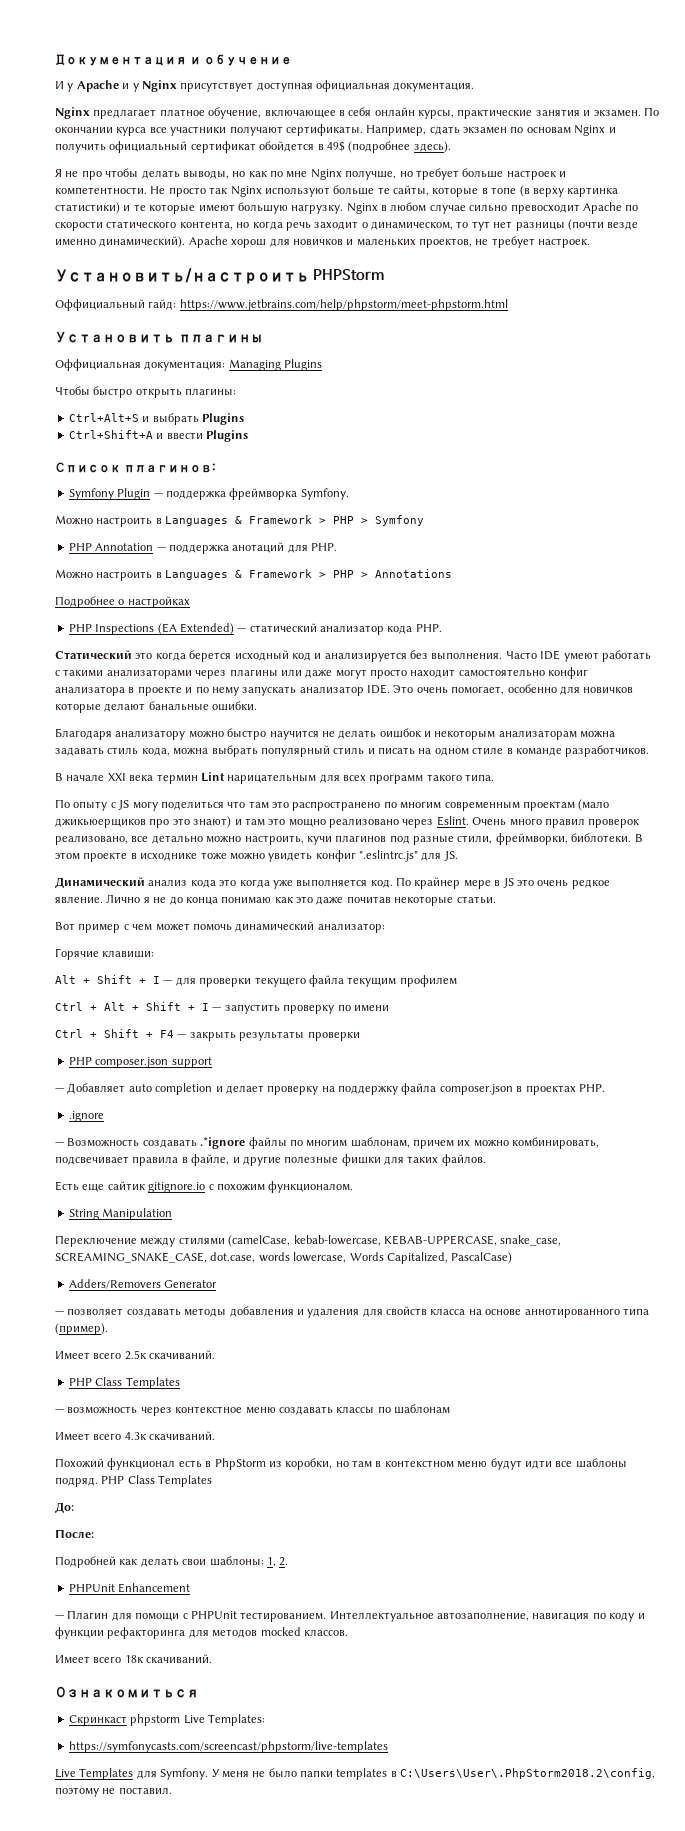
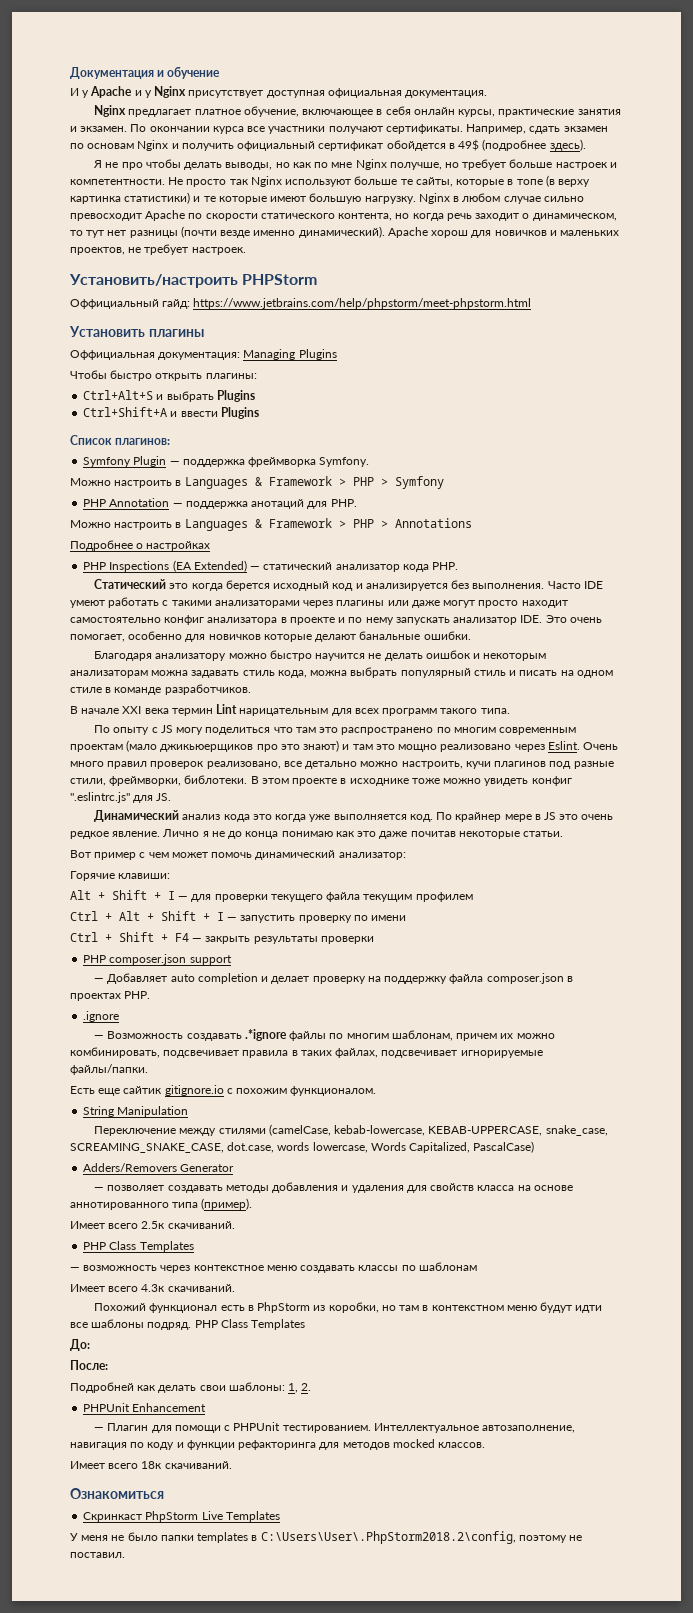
[191,1154,486,1166] файле, и другие полезные фишки для таких файлов. -> [300,1048,543,1058] [70,1064,148,1075] таких файлах, подсвечивает игнорируемые файлы/папки.
[130,1714,265,1726] [68,1741,388,1753] phpstorm Live Templates: // https://symfonycasts.com/screencast/phpstorm/live-templates // -> [145,1511,199,1522] PhpStorm
[136,1768,209,1780] для Symfony. -> (280, 1516) //

